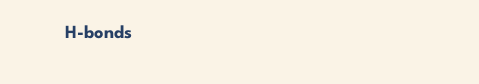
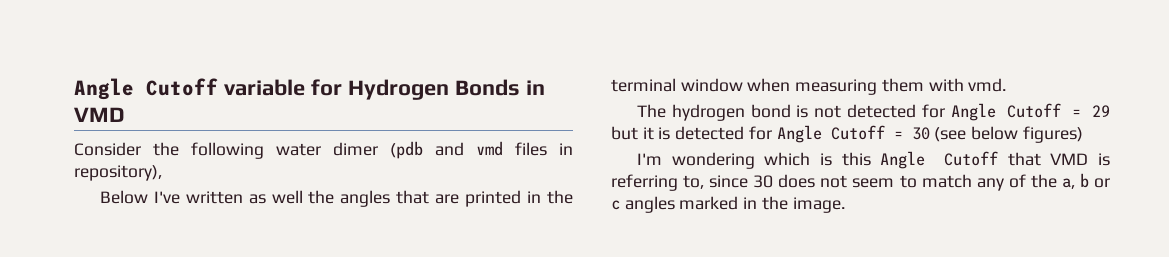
[65,25,132,39] H-bonds -> [74,78,545,100] [74,107,125,122] [74,141,573,159] [74,165,162,181] [99,190,573,207] [611,78,1007,95] [636,103,1110,121] [611,125,1083,143] [636,151,1110,169] [611,173,1110,191] [611,196,845,213] Angle Cutoff variable for Hydrogen Bonds in VMD // Consider the following water dimer (pdb and vmd files in repository), // Below I've written as well the angles that are printed in the terminal window when measuring them with vmd. // The hydrogen bond is not detected for Angle Cutoff = 29 but it is detected for Angle Cutoff = 30 (see below figures) // I'm wondering which is this Angle Cutoff that VMD is referring to, since 30 does not seem to match any of the a, b or c angles marked in the image.

